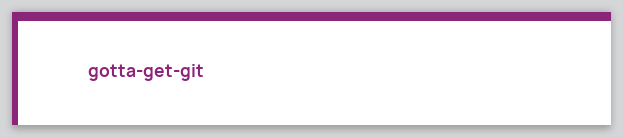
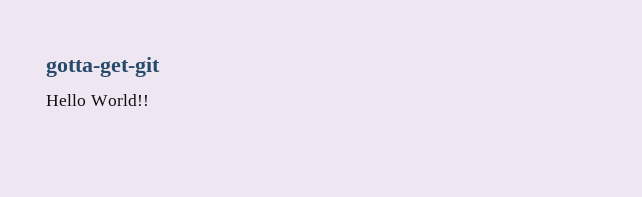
(204, 72) none -> [46,94,149,106] // Hello World!!

